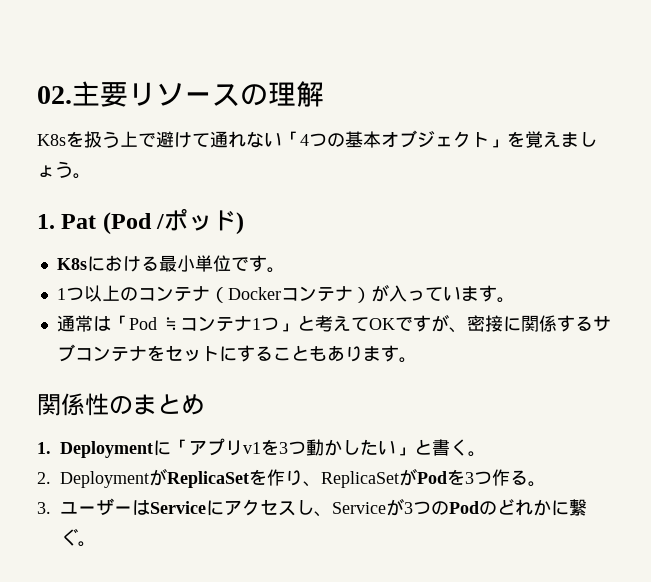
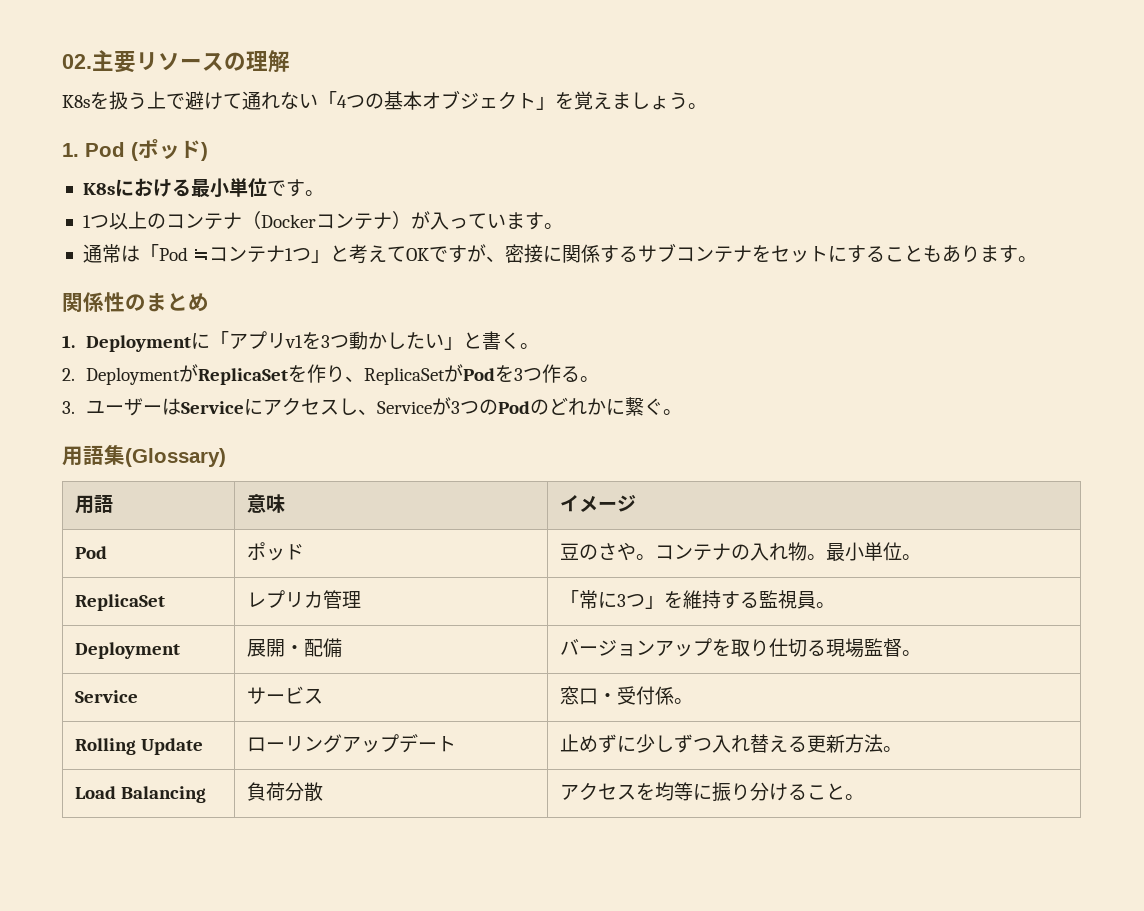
[61,212,165,235] Pat (Pod / -> [85,142,138,161] Pod (
(96, 544) none -> [62,445,226,467] [75,495,114,514] [247,494,286,513] [560,495,637,512] [75,546,108,559] [247,542,305,561] [560,542,922,561] [75,594,166,611] [247,590,362,609] [560,590,836,609] [75,642,181,659] [247,638,343,658] [560,638,922,658] [75,690,139,703] [247,686,324,704] [560,686,694,705] [75,738,204,755] [247,734,457,753] [560,734,903,753] [75,786,207,803] [247,782,324,802] [560,782,865,802] // 用語集(Glossary) // 用語 | 意味 | イメージ // Pod | ポッド | 豆のさや。コンテナの入れ物。最小単位。 // ReplicaSet | レプリカ管理 | 「常に3つ」を維持する監視員。 // Deployment | 展開・配備 | バージョンアップを取り仕切る現場監督。 // Service | サービス | 窓口・受付係。 // Rolling Update | ローリングアップデート | 止めずに少しずつ入れ替える更新方法。 // Load Balancing | 負荷分散 | アクセスを均等に振り分けること。

